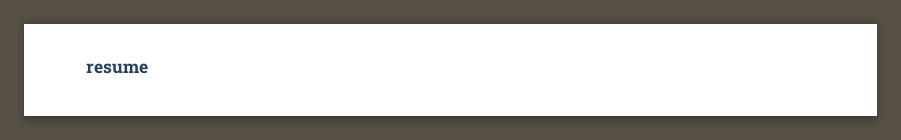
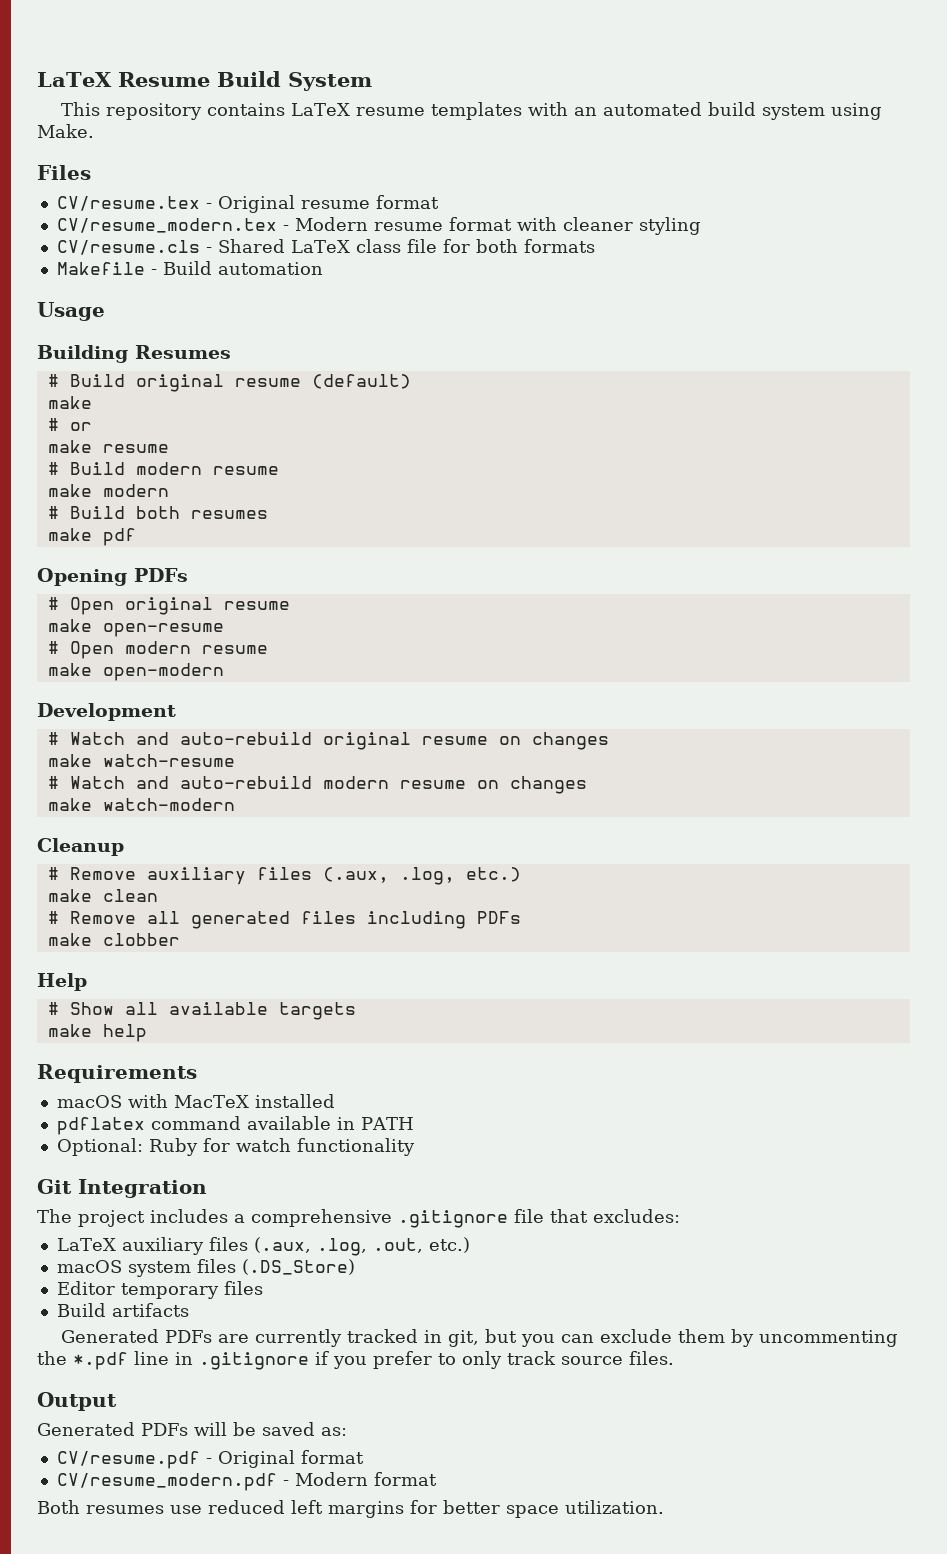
[86,63,148,74] resume -> [37,71,372,91] [60,102,882,120] [37,124,94,138] [37,165,91,180] [56,195,439,213] [56,217,701,235] [56,239,595,255] [56,261,323,275] [37,302,105,321] [37,345,231,363] [47,374,411,392] [47,396,92,409] [47,418,92,431] [47,440,169,453] [47,462,279,475] [47,484,169,497] [47,506,268,519] [47,528,136,546] [37,568,188,586] [47,597,290,615] [47,619,224,637] [47,641,268,659] [47,663,224,681] [37,703,176,721] [47,732,609,750] [47,754,235,767] [47,776,587,794] [47,798,235,811] [37,838,124,856] [47,867,521,885] [47,889,158,902] [47,911,521,929] [47,933,180,946] [37,973,87,991] [47,1002,356,1020] [47,1024,147,1042] [37,1064,197,1083] [56,1094,335,1108] [56,1116,414,1135] [56,1138,415,1156] [37,1179,207,1198] [37,1209,680,1228] [56,1237,470,1256] [56,1259,355,1277] [56,1281,263,1299] [56,1303,189,1317] [60,1329,898,1347] [37,1351,674,1370] [37,1392,117,1411] [37,1422,347,1436] [56,1450,364,1469] [56,1472,437,1491] [37,1500,664,1518] LaTeX Resume Build System // This repository contains LaTeX resume templates with an automated build system using Make. // Files // CV/resume.tex - Original resume format // CV/resume_modern.tex - Modern resume format with cleaner styling // CV/resume.cls - Shared LaTeX class file for both formats // Makefile - Build automation // Usage // Building Resumes // # Build original resume (default) // make // # or // make resume // # Build modern resume // make modern // # Build both resumes // make pdf // Opening PDFs // # Open original resume // make open-resume // # Open modern resume // make open-modern // Development // # Watch and auto-rebuild original resume on changes // make watch-resume // # Watch and auto-rebuild modern resume on changes // make watch-modern // Cleanup // # Remove auxiliary files (.aux, .log, etc.) // make clean // # Remove all generated files including PDFs // make clobber // Help // # Show all available targets // make help // Requirements // macOS with MacTeX installed // pdflatex command available in PATH // Optional: Ruby for watch functionality // Git Integration // The project includes a comprehensive .gitignore file that excludes: // LaTeX auxiliary files (.aux, .log, .out, etc.) // macOS system files (.DS_Store) // Editor temporary files // Build artifacts // Generated PDFs are currently tracked in git, but you can exclude them by uncommenting the *.pdf line in .gitignore if you prefer to only track source files. // Output // Generated PDFs will be saved as: // CV/resume.pdf - Original format // CV/resume_modern.pdf - Modern format // Both resumes use reduced left margins for better space utilization.

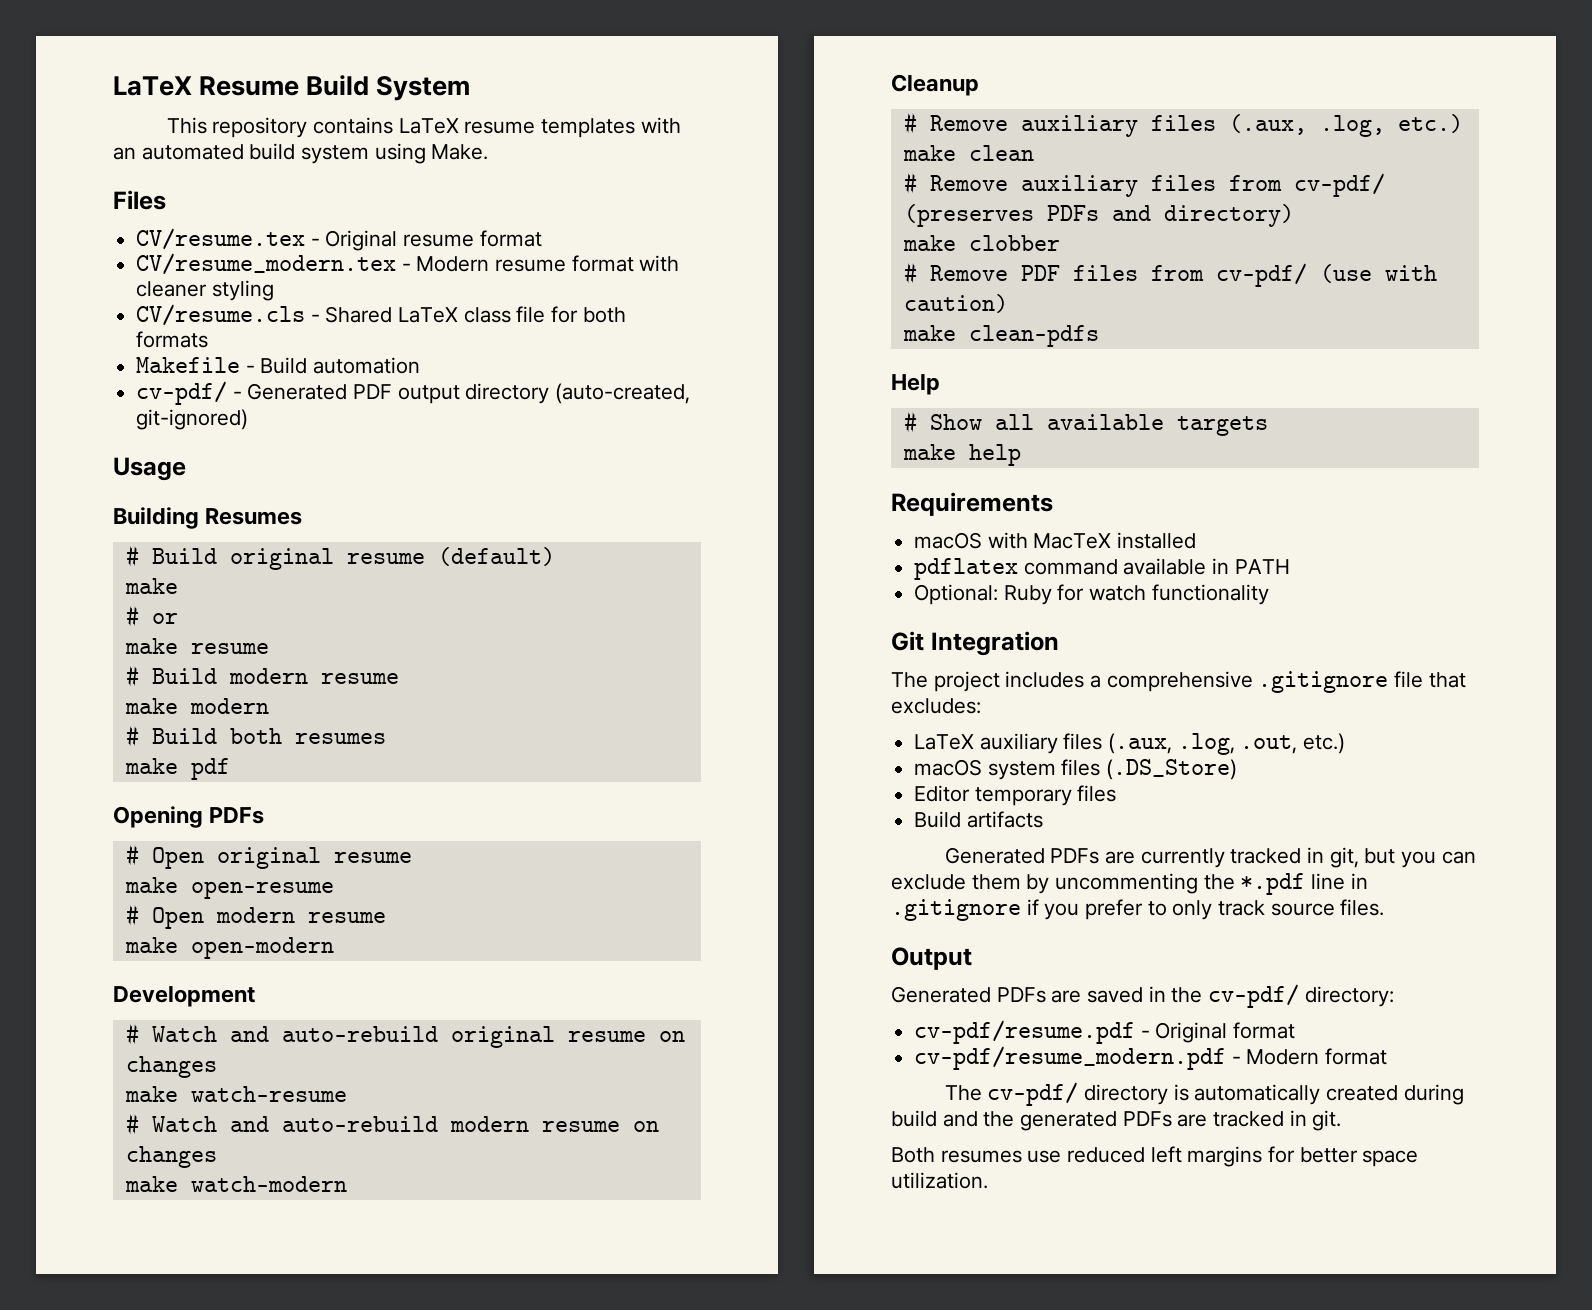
(323, 268) none -> [136,381,691,405] [136,409,249,430] // cv-pdf/ - Generated PDF output directory (auto-created, git-ignored)
[146,911,521,929] all generated files including PDFs -> [1020,173,1385,197] [903,204,1294,227] auxiliary files from cv-pdf/ (preserves PDFs and directory)
(180, 939) none -> [903,262,1437,287] [903,294,1008,313] [902,325,1099,347] // # Remove PDF files from cv-pdf/ (use with caution) // make clean-pdfs
[194,1422,347,1436] [56,1451,200,1469] will be saved as: // CV/resume.pdf -> [1051,984,1394,1008] [914,1020,1136,1044] are saved in the cv-pdf/ directory: // cv-pdf/resume.pdf
[56,1473,277,1491] CV/resume_modern.pdf -> [914,1046,1227,1070] cv-pdf/resume_modern.pdf
(437, 1479) none -> [944,1082,1464,1106] [891,1110,1342,1131] // The cv-pdf/ directory is automatically created during build and the generated PDFs are tracked in git.

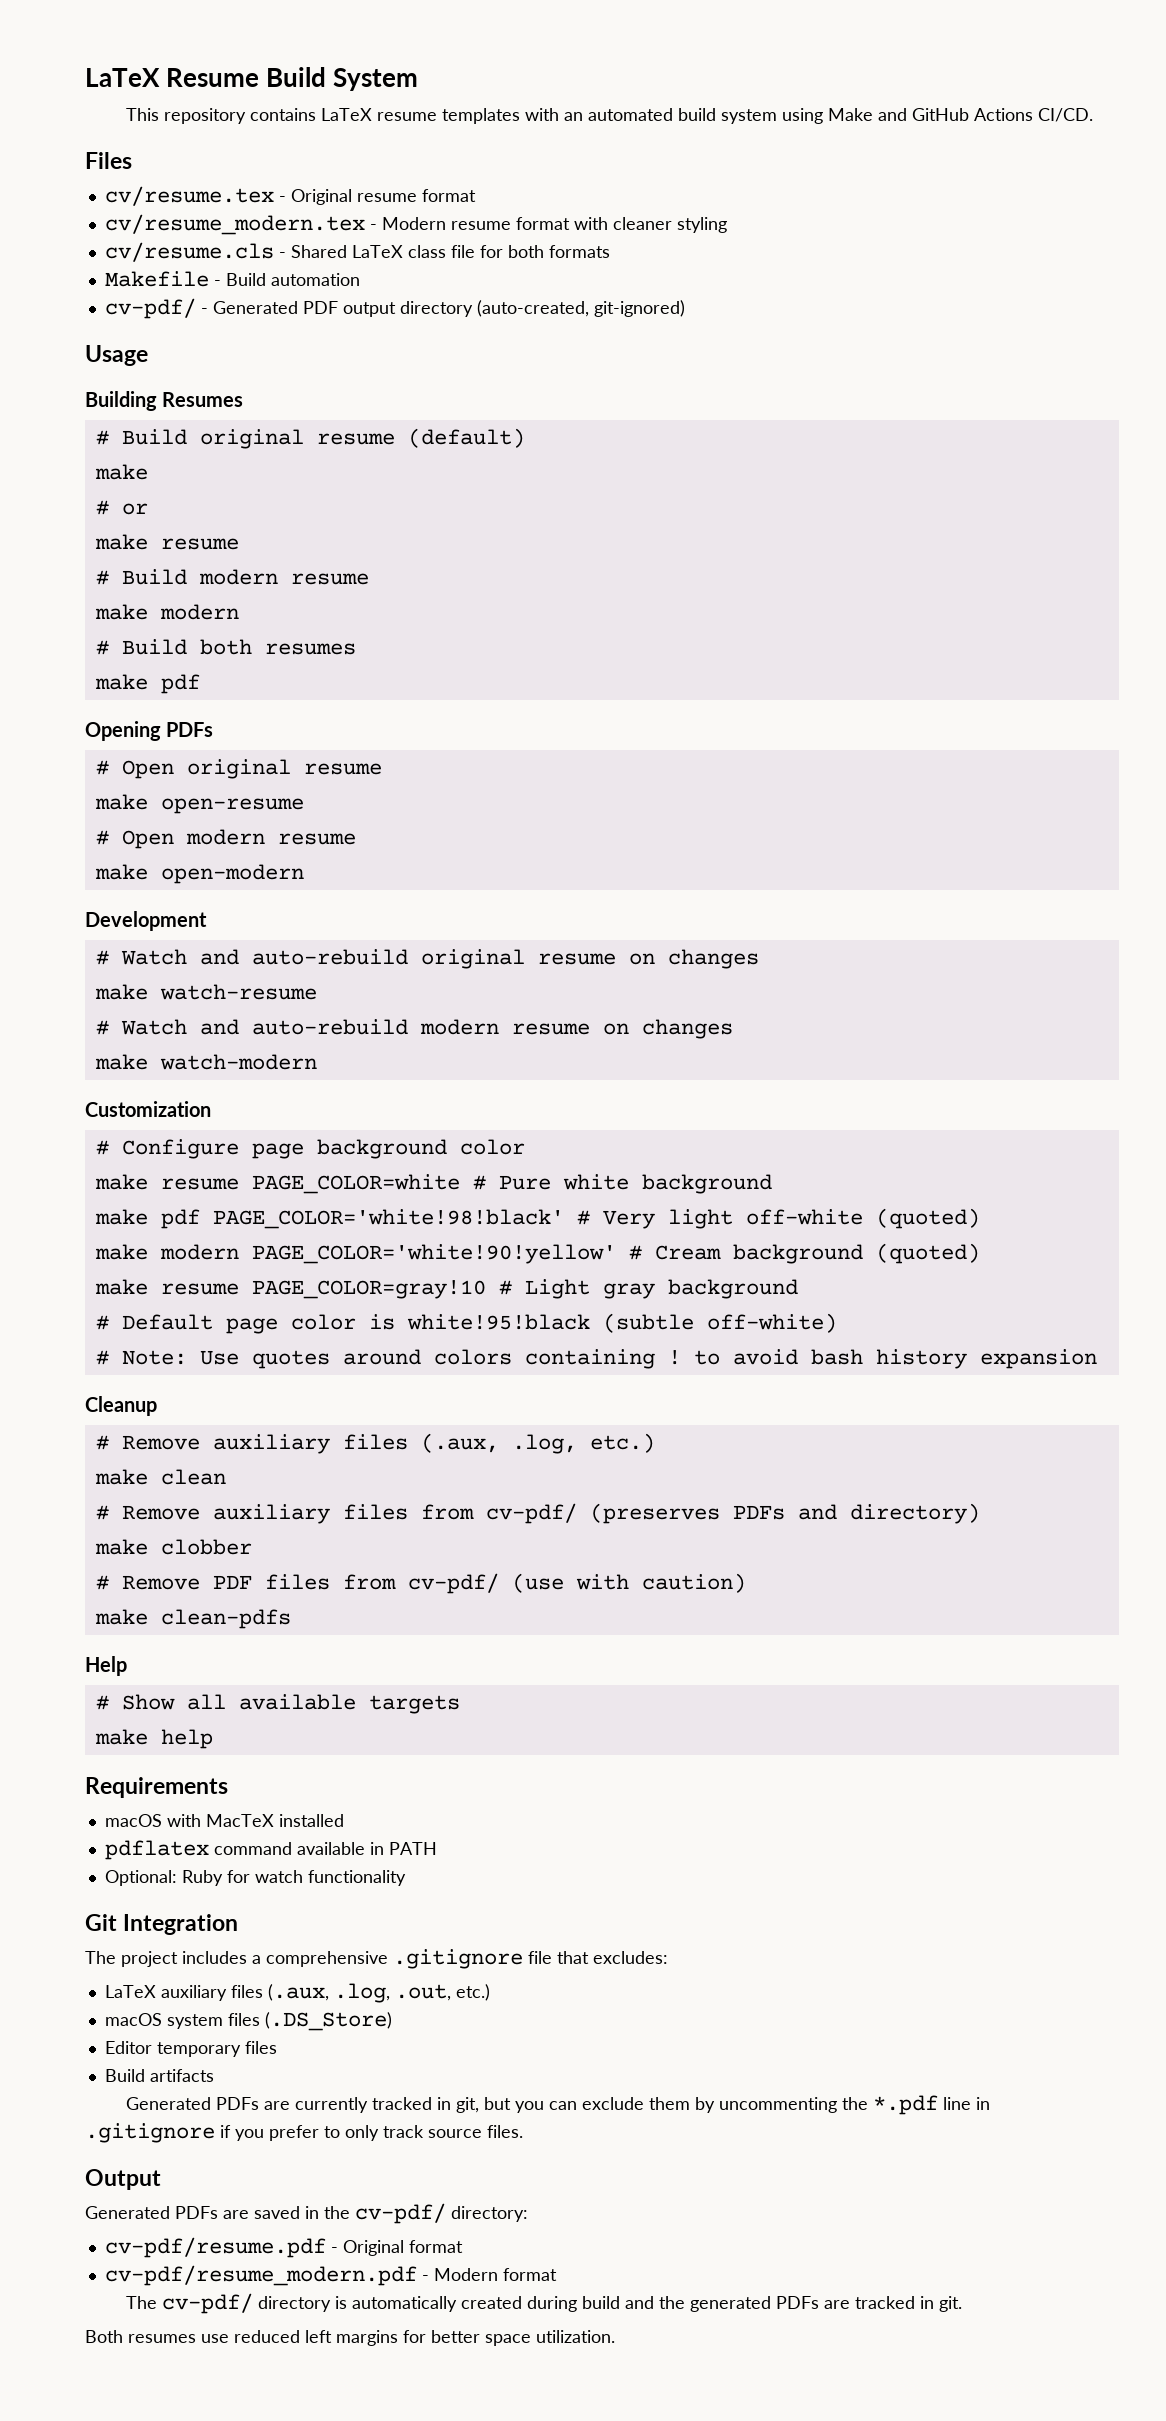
[431,144,489,160] Make. -> [827,108,1093,122] Make and GitHub Actions CI/CD.
[136,228,306,250] CV/resume.tex -> [104,186,274,206] cv/resume.tex
[136,253,397,275] CV/resume_modern.tex -> [104,214,365,235] cv/resume_modern.tex
[136,304,306,326] CV/resume.cls -> [104,242,274,262] cv/resume.cls
(347, 1184) none -> [85,1101,211,1117] [95,1139,525,1159] [94,1174,772,1194] [94,1208,980,1229] [94,1243,980,1264] [94,1279,798,1299] [95,1313,837,1334] [95,1349,1097,1369] // Customization // # Configure page background color // make resume PAGE_COLOR=white # Pure white background // make pdf PAGE_COLOR='white!98!black' # Very light off-white (quoted) // make modern PAGE_COLOR='white!90!yellow' # Cream background (quoted) // make resume PAGE_COLOR=gray!10 # Light gray background // # Default page color is white!95!black (subtle off-white) // # Note: Use quotes around colors containing ! to avoid bash history expansion

